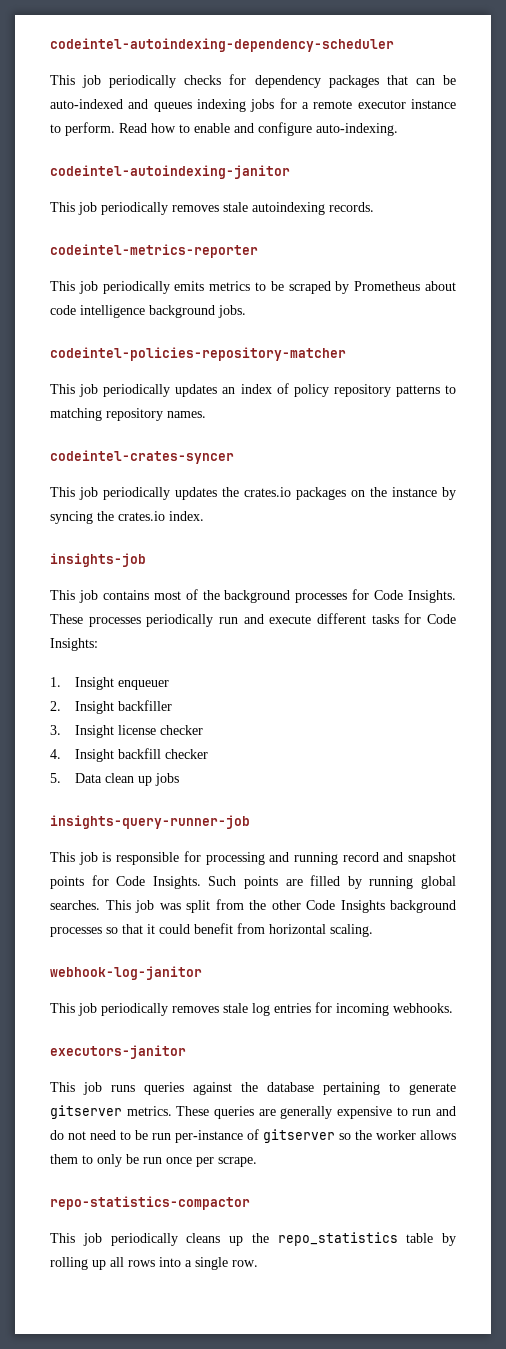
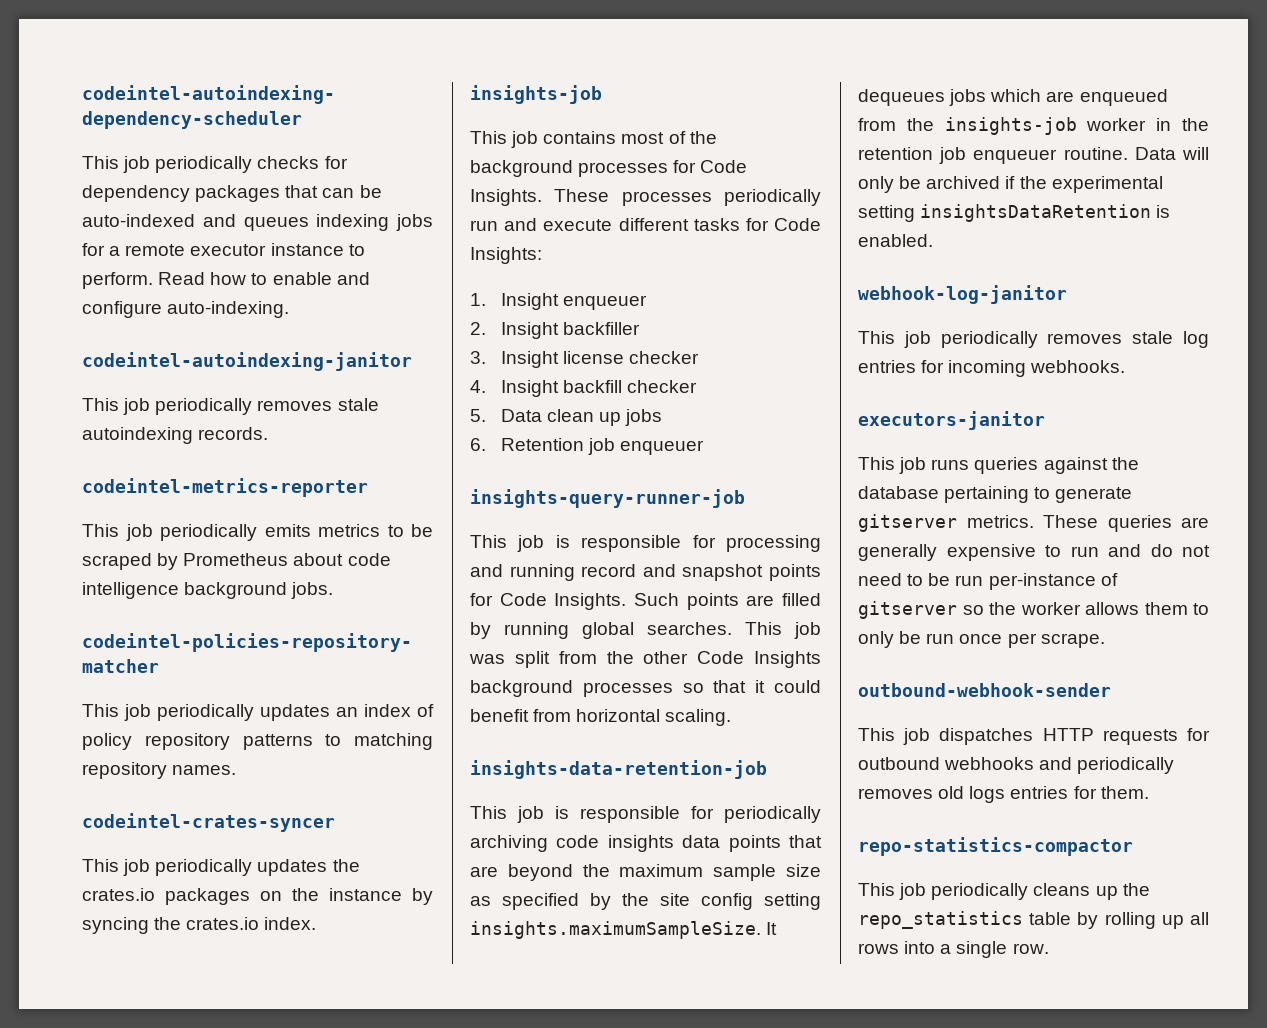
(179, 779) none -> [470,438,705,455] // 6. Retention job enqueuer
(373, 930) none -> [470,760,767,779] [470,806,821,823] [470,835,822,852] [470,864,821,881] [470,893,821,910] [470,921,778,939] [858,89,1168,106] [858,117,1209,135] [858,147,1209,164] [858,176,1163,193] [858,204,1171,222] [858,234,933,247] // insights-data-retention-job // This job is responsible for periodically archiving code insights data points that are beyond the maximum sample size as specified by the site config setting insights.maximumSampleSize. It dequeues jobs which are enqueued from the insights-job worker in the retention job enqueuer routine. Data will only be archived if the experimental setting insightsDataRetention is enabled.
(257, 1162) none -> [858,683,1111,697] [858,728,1210,745] [858,757,1175,774] [858,786,1149,803] // outbound-webhook-sender // This job dispatches HTTP requests for outbound webhooks and periodically removes old logs entries for them.

